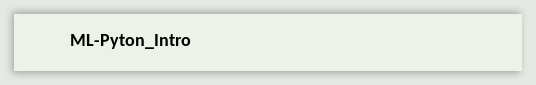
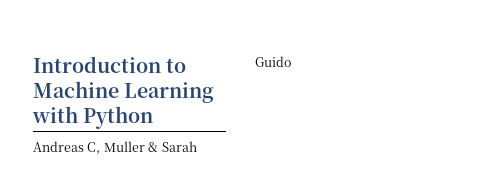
[70,34,191,49] ML-Pyton_Intro -> [33,56,187,73] [33,81,215,103] [32,106,154,129] [33,141,197,154] [255,56,291,67] Introduction to Machine Learning with Python // Andreas C, Muller & Sarah Guido

